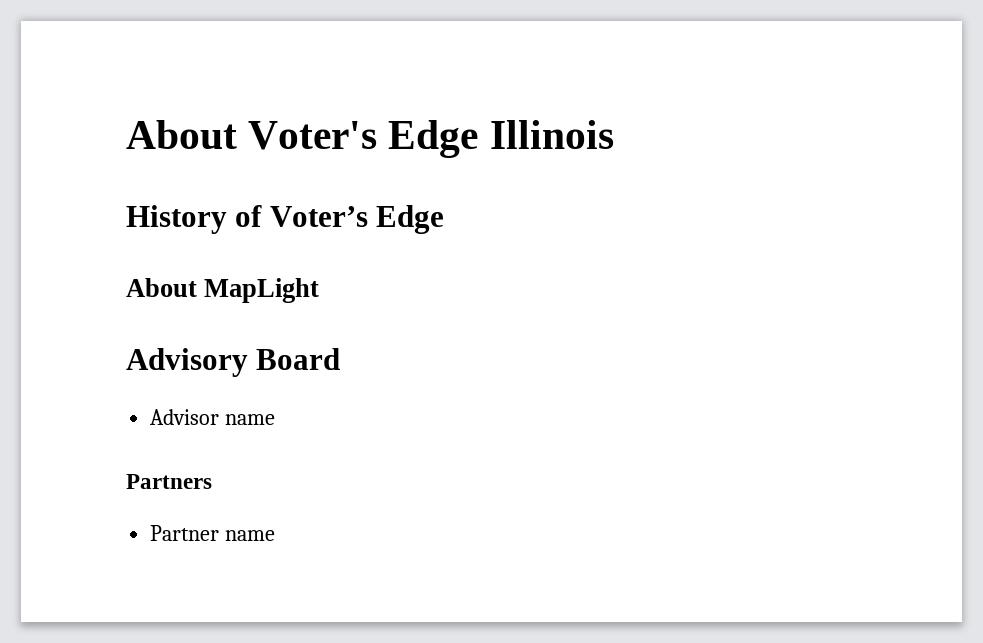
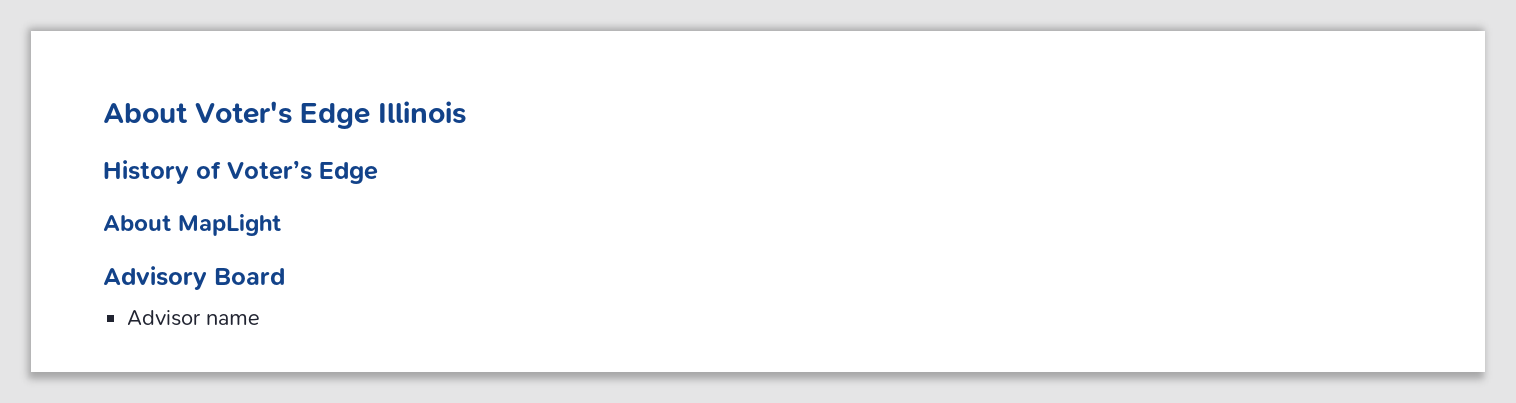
[126,474,212,489] [150,525,276,541] // Partners // Partner name -> (261, 319) none

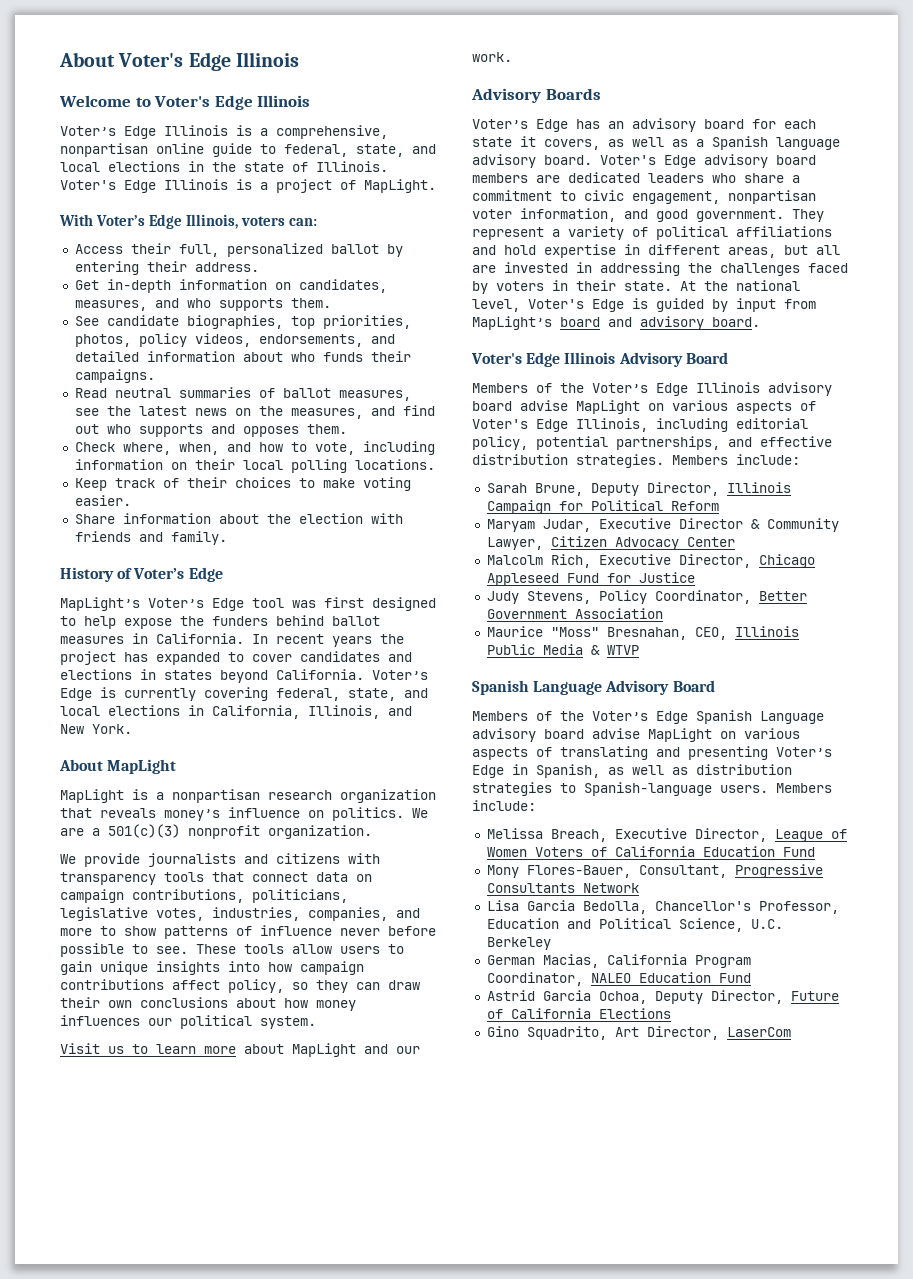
[103,160,378,184] [103,214,281,236] [103,266,285,290] [127,310,261,326] History of Voter’s Edge // About MapLight // Advisory Board // Advisor name -> [59,95,311,110] [60,125,388,139] [60,143,436,157] [60,161,388,172] [60,179,436,193] [59,214,317,229] [74,243,403,257] [74,261,259,275] [74,279,387,293] [74,298,331,311] [74,315,411,329] [74,333,395,347] [74,351,411,362] [74,369,155,383] [74,387,411,401] [74,405,435,419] [74,424,347,437] [74,441,435,455] [74,459,435,473] [74,477,411,491] [74,495,131,506] [74,513,403,524] [74,531,227,545] [60,567,223,582] [60,597,436,611] [60,615,380,629] [60,633,404,647] [60,651,412,665] [60,669,428,683] [60,687,428,701] [60,705,412,719] [60,724,132,734] [59,759,177,774] [60,789,436,803] [60,807,428,821] [60,824,372,839] [60,853,380,867] [60,872,372,885] [60,889,348,903] [60,907,420,921] [60,925,436,939] [60,943,404,957] [60,961,364,975] [60,979,420,993] [60,997,356,1011] [60,1015,316,1029] [60,1043,420,1057] [472,52,512,62] [471,88,601,103] [472,118,816,132] [472,136,840,150] [472,154,816,168] [472,172,800,183] [472,190,816,204] [472,208,824,222] [472,226,832,240] [472,244,840,258] [472,262,848,276] [472,280,800,294] [472,298,816,312] [472,316,760,330] [471,352,728,367] [472,382,832,396] [472,400,816,414] [472,418,808,432] [472,436,832,450] [472,454,800,468] [486,482,791,496] [486,500,719,514] [486,518,839,532] [486,536,735,550] [486,554,815,568] [486,572,695,586] [486,590,807,604] [486,608,663,619] [486,626,799,640] [486,644,639,655] [472,680,715,695] [472,710,824,724] [472,728,800,742] [472,746,832,760] [472,764,792,778] [472,782,832,796] [472,800,536,811] [486,828,847,842] [486,846,815,857] [486,864,823,878] [486,883,639,893] [486,900,839,914] [486,918,783,932] [486,937,551,950] [486,954,751,968] [486,972,751,986] [486,990,839,1004] [486,1008,671,1019] [486,1026,791,1040] Welcome to Voter's Edge Illinois // Voter’s Edge Illinois is a comprehensive, nonpartisan online guide to federal, state, and local elections in the state of Illinois. Voter's Edge Illinois is a project of MapLight. // With Voter’s Edge Illinois, voters can: // Access their full, personalized ballot by entering their address. // Get in-depth information on candidates, measures, and who supports them. // See candidate biographies, top priorities, photos, policy videos, endorsements, and detailed information about who funds their campaigns. // Read neutral summaries of ballot measures, see the latest news on the measures, and find out who supports and opposes them. // Check where, when, and how to vote, including information on their local polling locations. // Keep track of their choices to make voting easier. // Share information about the election with friends and family. // History of Voter’s Edge // MapLight’s Voter’s Edge tool was first designed to help expose the funders behind ballot measures in California. In recent years the project has expanded to cover candidates and elections in states beyond California. Voter’s Edge is currently covering federal, state, and local elections in California, Illinois, and New York. // About MapLight // MapLight is a nonpartisan research organization that reveals money’s influence on politics. We are a 501(c)(3) nonprofit organization. // We provide journalists and citizens with transparency tools that connect data on campaign contributions, politicians, legislative votes, industries, companies, and more to show patterns of influence never before possible to see. These tools allow users to gain unique insights into how campaign contributions affect policy, so they can draw their own conclusions about how money influences our political system. // Visit us to learn more about MapLight and our work. // Advisory Boards // Voter’s Edge has an advisory board for each state it covers, as well as a Spanish language advisory board. Voter's Edge advisory board members are dedicated leaders who share a commitment to civic engagement, nonpartisan voter information, and good government. They represent a variety of political affiliations and hold expertise in different areas, but all are invested in addressing the challenges faced by voters in their state. At the national level, Voter's Edge is guided by input from MapLight’s board and advisory board. // Voter's Edge Illinois Advisory Board // Members of the Voter’s Edge Illinois advisory board advise MapLight on various aspects of Voter's Edge Illinois, including editorial policy, potential partnerships, and effective distribution strategies. Members include: // Sarah Brune, Deputy Director, Illinois Campaign for Political Reform // Maryam Judar, Executive Director & Community Lawyer, Citizen Advocacy Center // Malcolm Rich, Executive Director, Chicago Appleseed Fund for Justice // Judy Stevens, Policy Coordinator, Better Government Association // Maurice "Moss" Bresnahan, CEO, Illinois Public Media & WTVP // Spanish Language Advisory Board // Members of the Voter’s Edge Spanish Language advisory board advise MapLight on various aspects of translating and presenting Voter’s Edge in Spanish, as well as distribution strategies to Spanish-language users. Members include: // Melissa Breach, Executive Director, League of Women Voters of California Education Fund // Mony Flores-Bauer, Consultant, Progressive Consultants Network // Lisa Garcia Bedolla, Chancellor's Professor, Education and Political Science, U.C. Berkeley // German Macias, California Program Coordinator, NALEO Education Fund // Astrid Garcia Ochoa, Deputy Director, Future of California Elections // Gino Squadrito, Art Director, LaserCom

